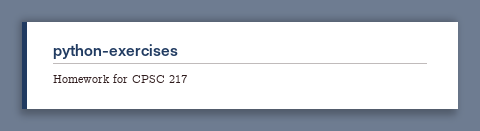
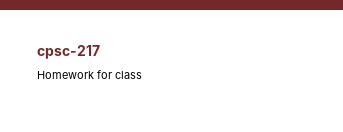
[53,44,178,60] python-exercises -> [37,45,100,59] cpsc-217
[132,75,187,83] CPSC 217 -> [115,71,142,79] class

